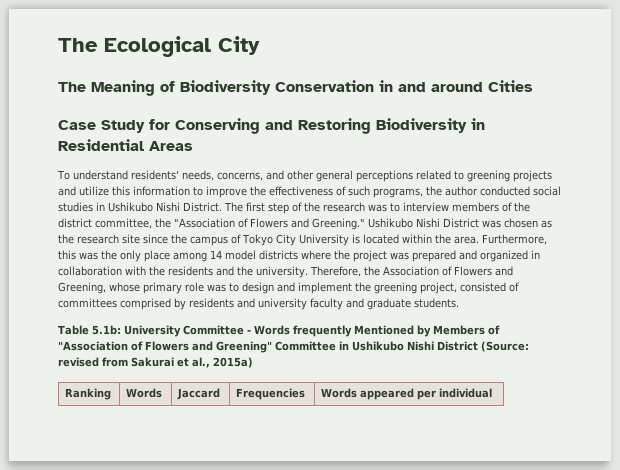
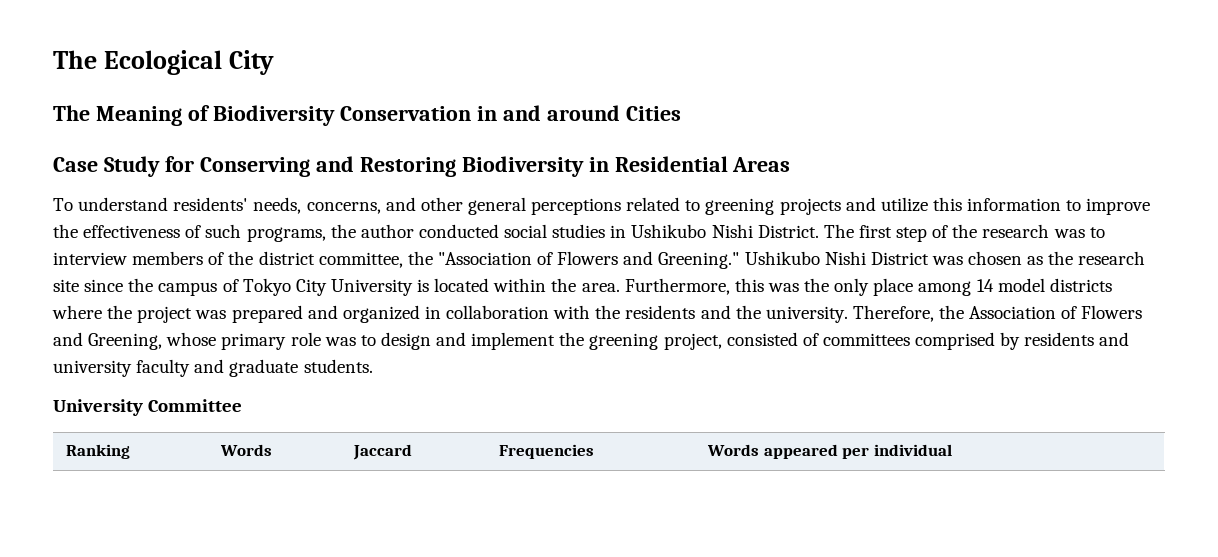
[58,325,121,335] Table 5.1b: -> (373, 366) none
[246,325,500,337] [58,341,529,353] [58,357,253,368] - Words frequently Mentioned by Members of "Association of Flowers and Greening" Committee in Ushikubo Nishi District (Source: revised from Sakurai et al., 2015a) -> (243, 405) none

